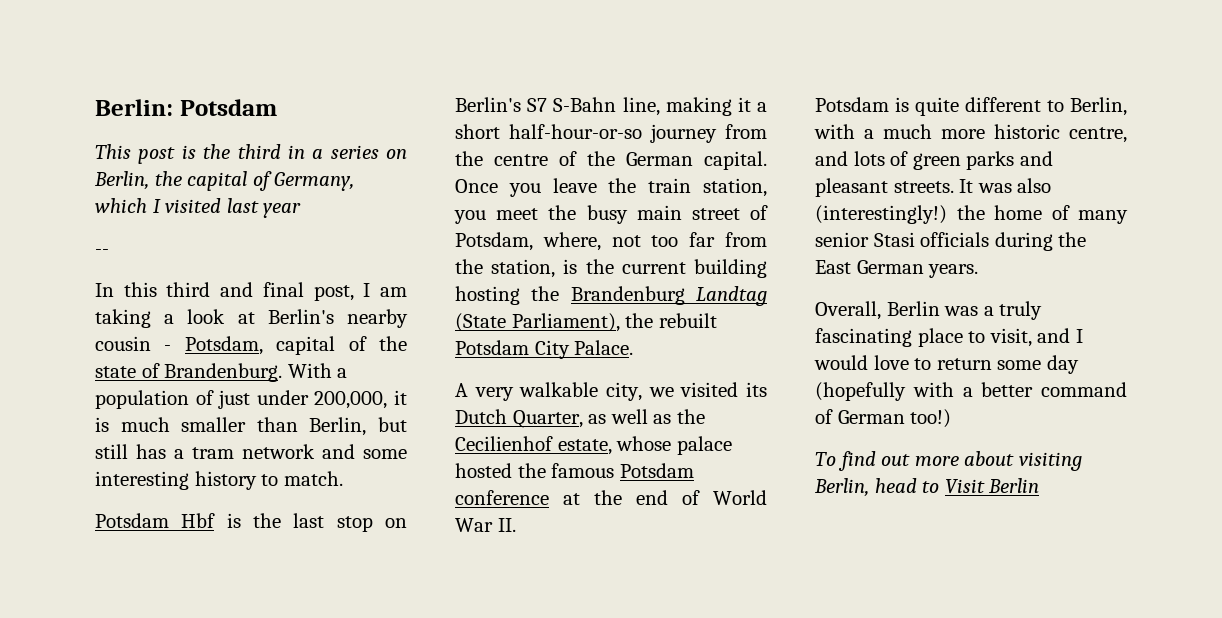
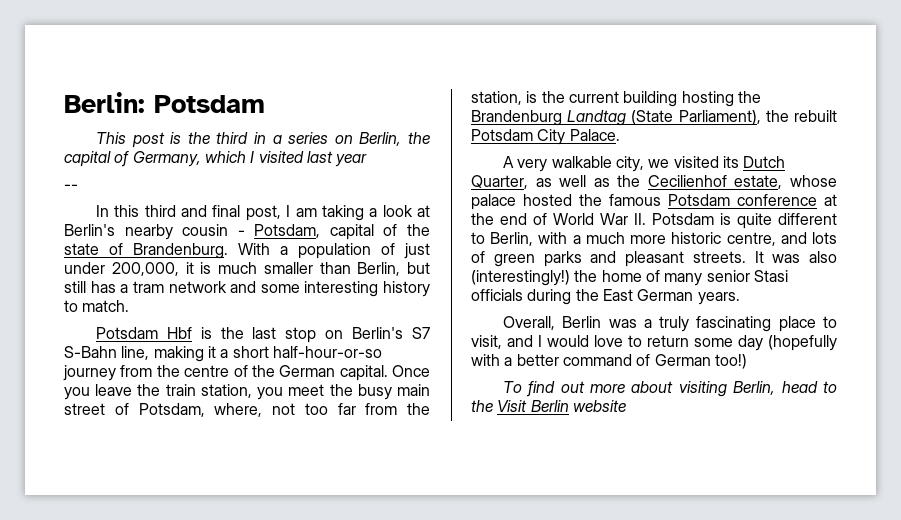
(516, 525) // -> (646, 219) none
(940, 487) none -> [471,400,493,412] the
(1040, 485) none -> [572,400,626,412] website

